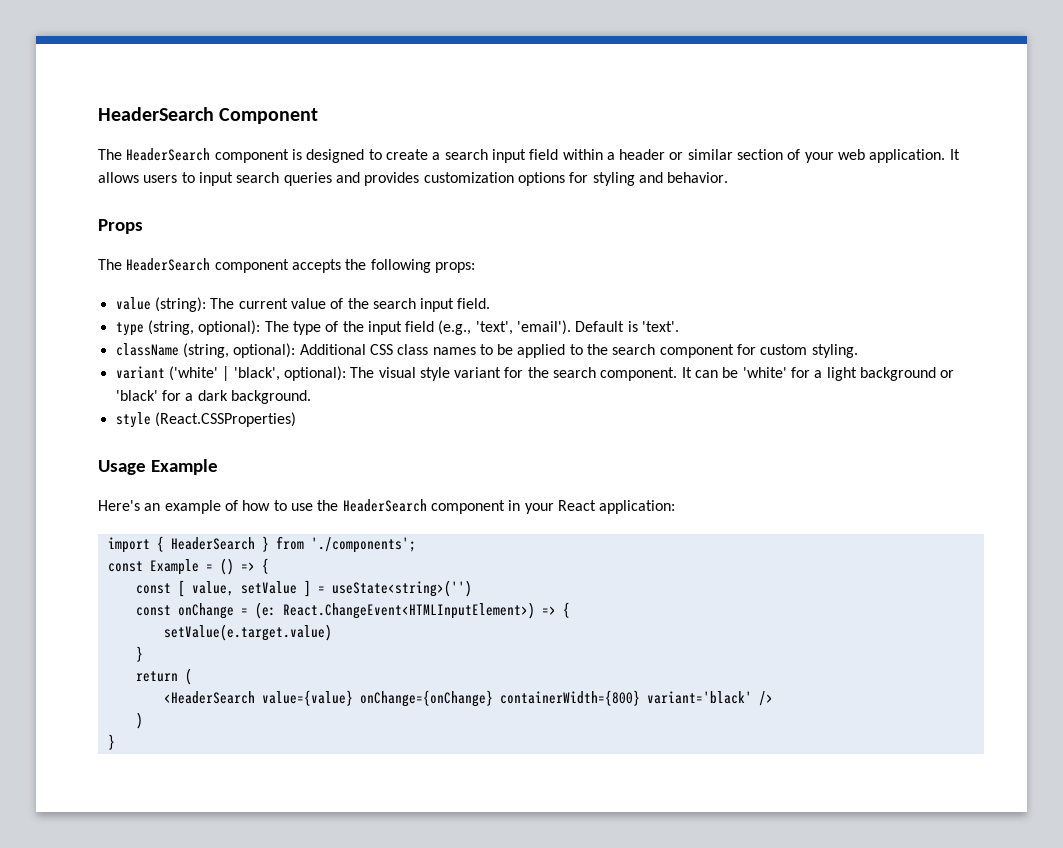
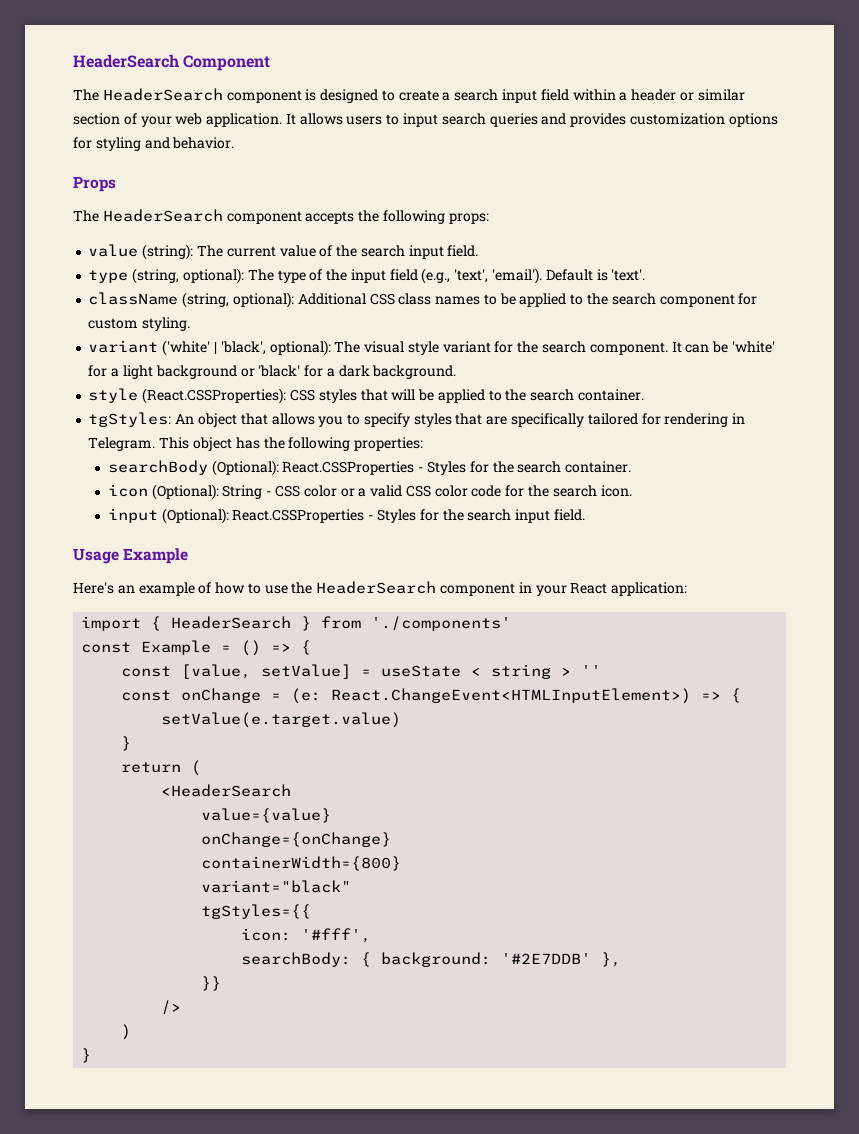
[154,412,296,427] (React.CSSProperties) -> [142,388,644,404] [88,412,746,427] [88,437,424,451] [107,460,632,476] [107,484,632,500] [107,508,585,524] (React.CSSProperties): CSS styles that will be applied to the search container. // tgStyles: An object that allows you to specify styles that are specifically tailored for rendering in Telegram. This object has the following properties: // searchBody (Optional): React.CSSProperties - Styles for the search container. // icon (Optional): String - CSS color or a valid CSS color code for the search icon. // input (Optional): React.CSSProperties - Styles for the search input field.
[310,537,416,553] './components'; -> [371,616,512,631] './components'
[177,580,472,597] [ value, setValue ] = useState<string>('') -> [181,664,602,679] [value, setValue] = useState < string > ''
(255, 697) none -> (292, 790) //
(353, 698) none -> (332, 815) //
(493, 698) none -> (392, 839) //
[646,691,752,704] variant='black' -> [201,880,352,893] [201,904,312,919] [241,928,372,943] [241,952,622,967] [201,976,222,991] // variant="black" // tgStyles={{ // icon: '#fff', // searchBody: { background: '#2E7DDB' }, // }} //

